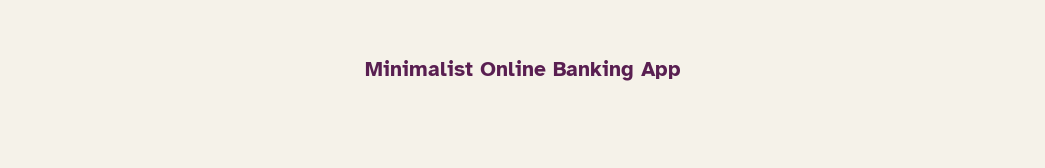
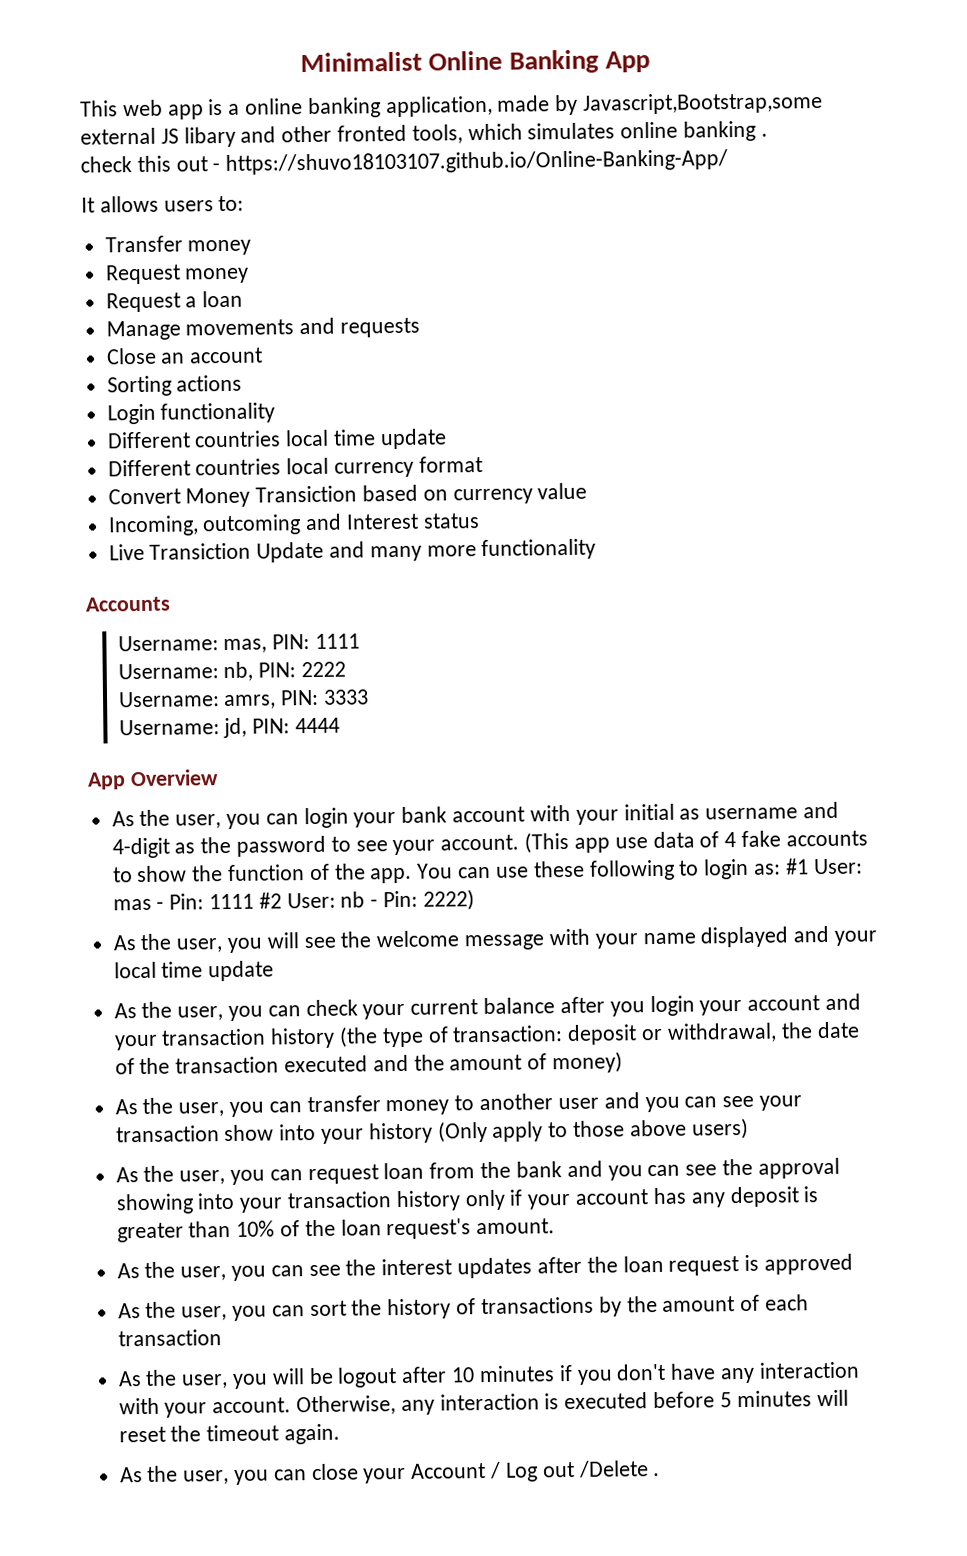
(681, 70) none -> [80,91,824,120] [80,120,768,148] [80,149,729,175] [81,195,245,213] [104,235,252,256] [104,264,250,285] [105,290,244,313] [105,317,421,341] [105,347,264,365] [106,374,243,397] [106,402,276,425] [106,428,447,450] [107,455,483,478] [107,482,588,508] [107,513,480,537] [108,538,597,563] [85,596,171,612] [117,633,360,654] [117,661,346,682] [117,689,369,710] [118,717,340,739] [87,769,219,790] [111,801,839,830] [111,830,868,859] [112,858,863,884] [112,889,475,911] [112,925,877,953] [113,960,275,982] [113,993,861,1021] [113,1021,860,1051] [114,1051,624,1075] [114,1092,802,1117] [115,1117,749,1144] [115,1157,840,1185] [115,1186,819,1215] [116,1218,556,1243] [116,1253,853,1281] [117,1294,809,1321] [117,1329,222,1347] [117,1361,860,1389] [118,1389,849,1418] [118,1423,341,1445] [119,1460,661,1485] // This web app is a online banking application, made by Javascript,Bootstrap,some external JS libary and other fronted tools, which simulates online banking . // check this out - https://shuvo18103107.github.io/Online-Banking-App/ // It allows users to: // Transfer money // Request money // Request a loan // Manage movements and requests // Close an account // Sorting actions // Login functionality // Different countries local time update // Different countries local currency format // Convert Money Transiction based on currency value // Incoming, outcoming and Interest status // Live Transiction Update and many more functionality // Accounts // Username: mas, PIN: 1111 // Username: nb, PIN: 2222 // Username: amrs, PIN: 3333 // Username: jd, PIN: 4444 // App Overview // As the user, you can login your bank account with your initial as username and 4-digit as the password to see your account. (This app use data of 4 fake accounts to show the function of the app. You can use these following to login as: #1 User: mas - Pin: 1111 #2 User: nb - Pin: 2222) // As the user, you will see the welcome message with your name displayed and your local time update // As the user, you can check your current balance after you login your account and your transaction history (the type of transaction: deposit or withdrawal, the date of the transaction executed and the amount of money) // As the user, you can transfer money to another user and you can see your transaction show into your history (Only apply to those above users) // As the user, you can request loan from the bank and you can see the approval showing into your transaction history only if your account has any deposit is greater than 10% of the loan request's amount. // As the user, you can see the interest updates after the loan request is approved // As the user, you can sort the history of transactions by the amount of each transaction // As the user, you will be logout after 10 minutes if you don't have any interaction with your account. Otherwise, any interaction is executed before 5 minutes will reset the timeout again. // As the user, you can close your Account / Log out /Delete .

